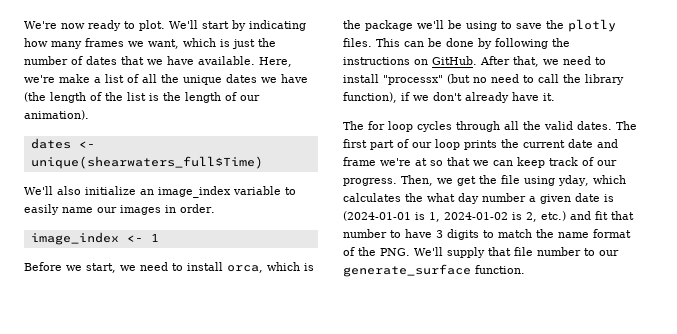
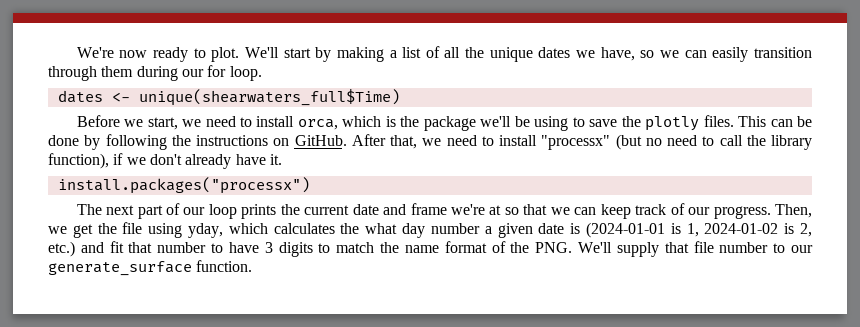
[249,20,306,31] [24,38,276,49] [24,56,292,67] [24,74,90,83] indicating how many frames we want, which is just the number of dates that we have available. Here, we're make -> [336,47,384,62] making
[281,74,308,83] [24,92,260,103] [24,110,89,120] [30,138,95,149] [30,156,263,169] [24,186,296,198] [24,204,215,215] [30,232,159,245] have (the length of the list is the length of our animation). // dates <- unique(shearwaters_full$Time) // We'll also initialize an image_index variable to easily name our images in order. // image_index <- 1 -> [600,47,812,62] [48,65,262,81] [57,89,400,106] have, so we can easily transition through them during our for loop. // dates <- unique(shearwaters_full$Time)
[343,121,637,132] [343,139,367,148] // The for loop cycles through all the valid dates. The first -> [57,177,310,194] [76,204,135,215] // install.packages("processx") // The next

